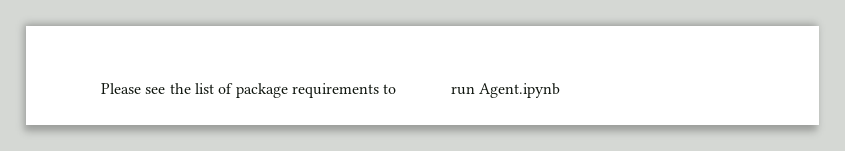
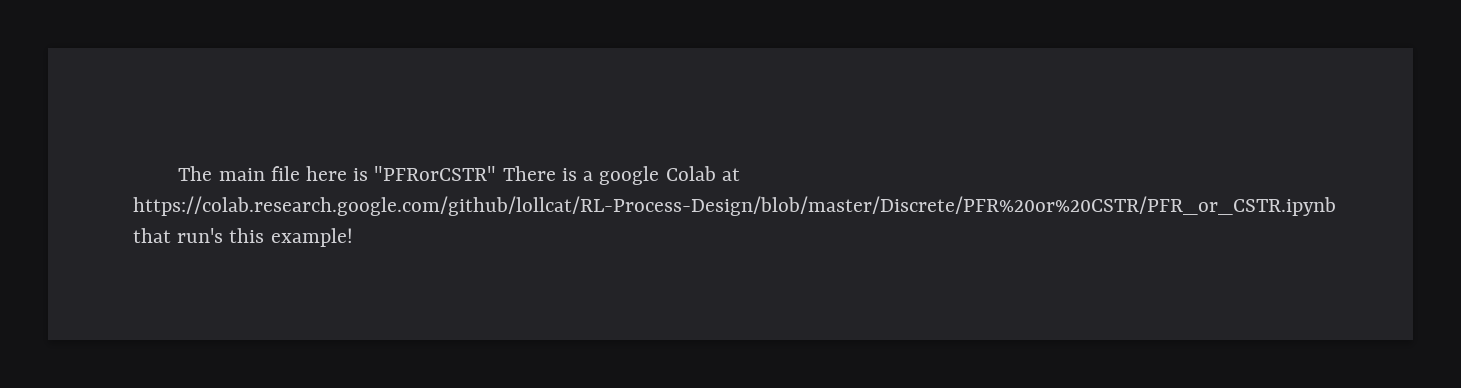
[101,83,561,98] Please see the list of package requirements to run Agent.ipynb -> [178,166,740,185] [133,196,1336,216] [133,228,353,247] The main file here is "PFRorCSTR" There is a google Colab at https://colab.research.google.com/github/lollcat/RL-Process-Design/blob/master/Discrete/PFR%20or%20CSTR/PFR_or_CSTR.ipynb that run's this example!

